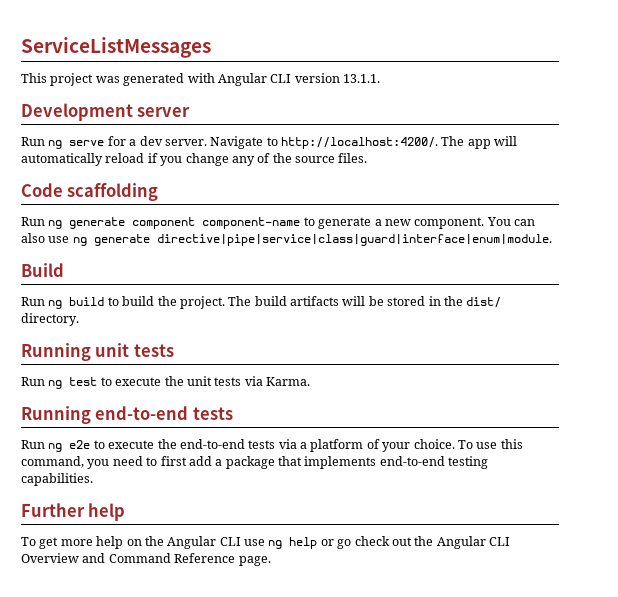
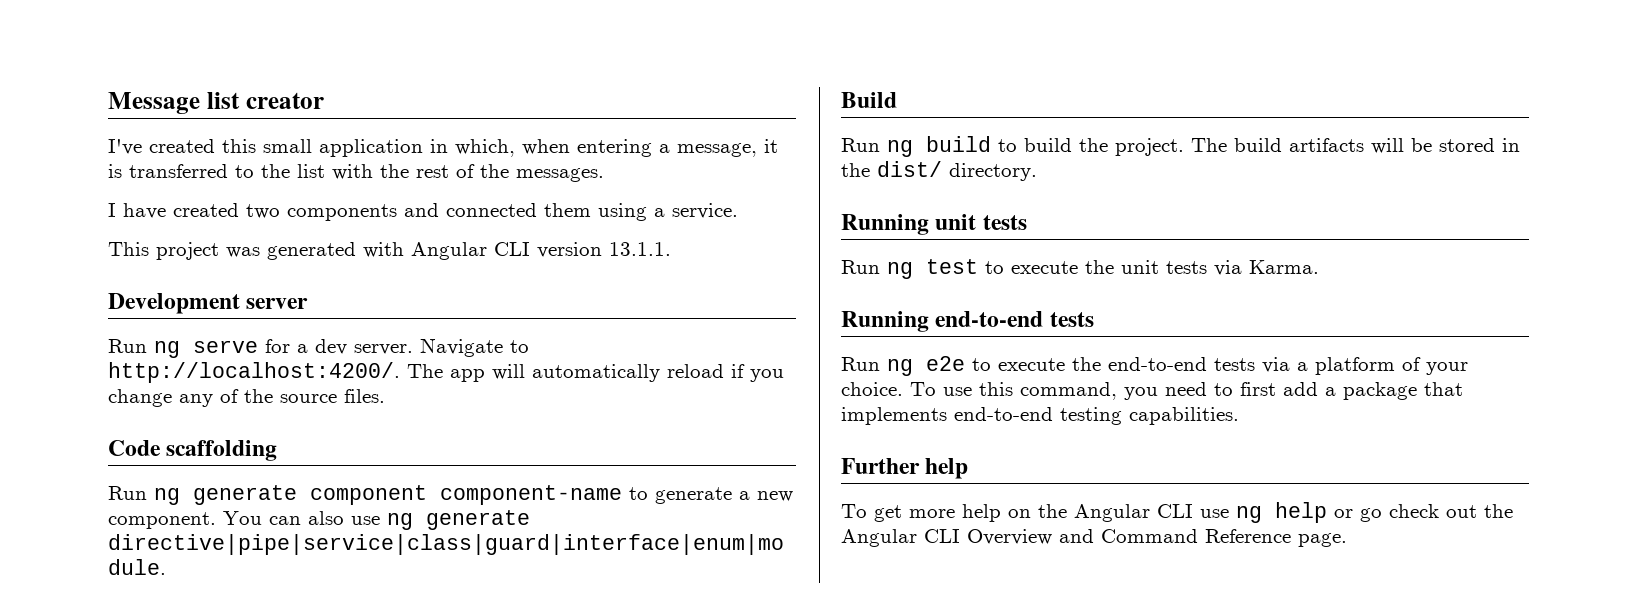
[21,37,211,58] ServiceListMessages -> [108,92,324,114] [108,139,778,157] [108,164,604,182] [108,203,738,221] Message list creator // I've created this small application in which, when entering a message, it is transferred to the list with the rest of the messages. // I have created two components and connected them using a service.

